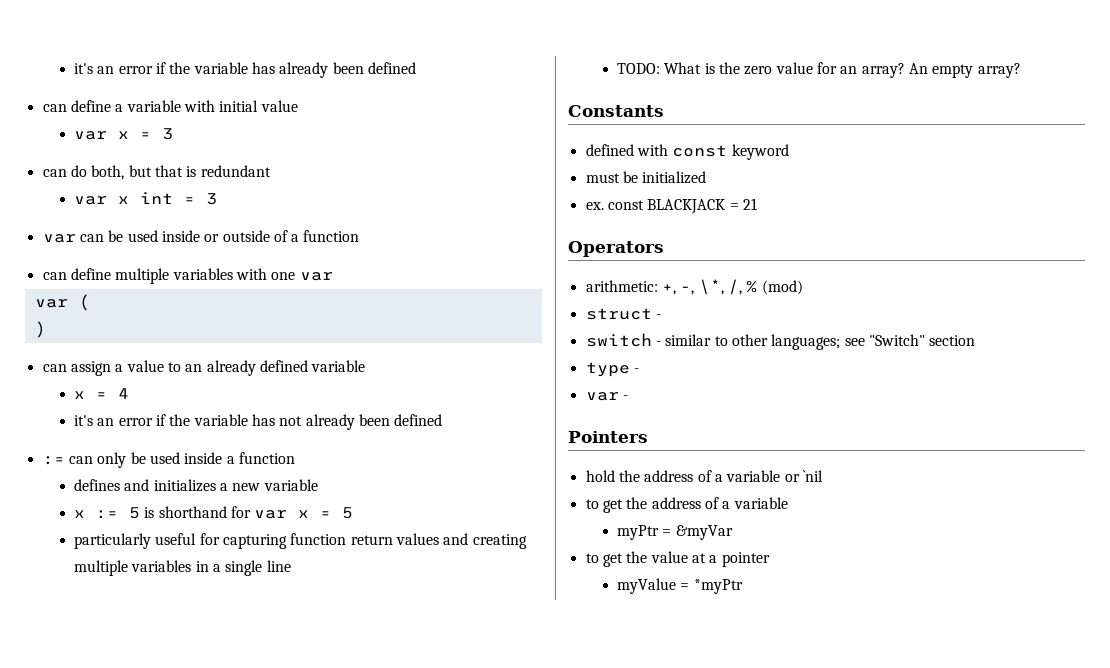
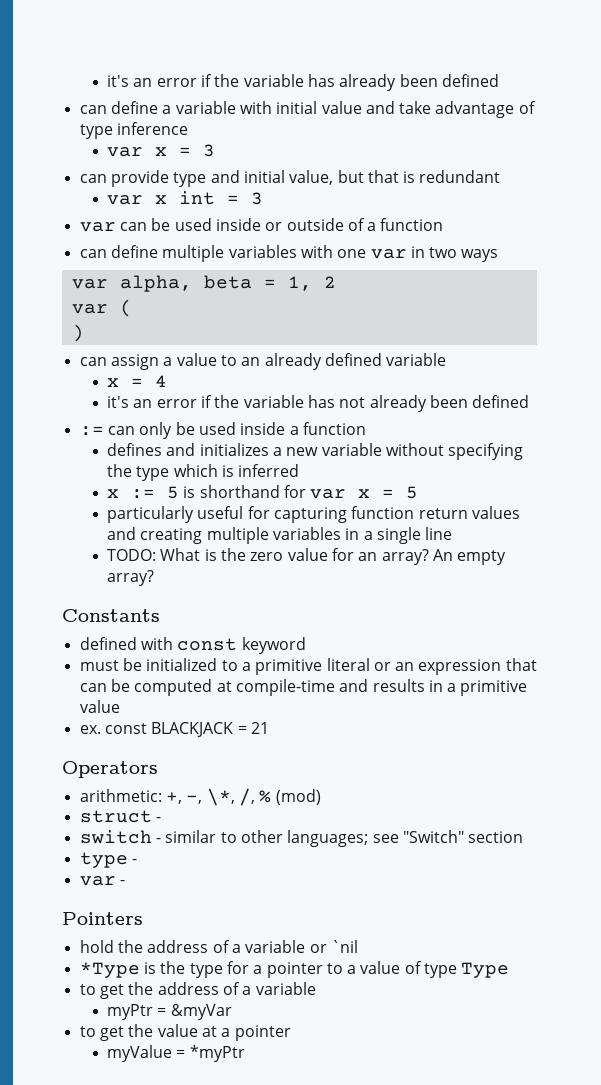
(298, 106) none -> [365,101,536,118] [79,122,188,139] and take advantage of type inference
[70,165,125,180] do both, -> [110,170,334,187] provide type and initial value,
(333, 276) none -> [410,246,499,262] [71,275,336,292] in two ways // var alpha, beta = 1, 2
(318, 485) none -> [385,443,524,460] [107,464,300,481] without specifying the type which is inferred
(707, 177) none -> [221,658,537,675] [79,679,528,696] [79,700,120,713] to a primitive literal or an expression that can be computed at compile-time and results in a primitive value
(823, 476) none -> [79,961,510,978] // *Type is the type for a pointer to a value of type Type

